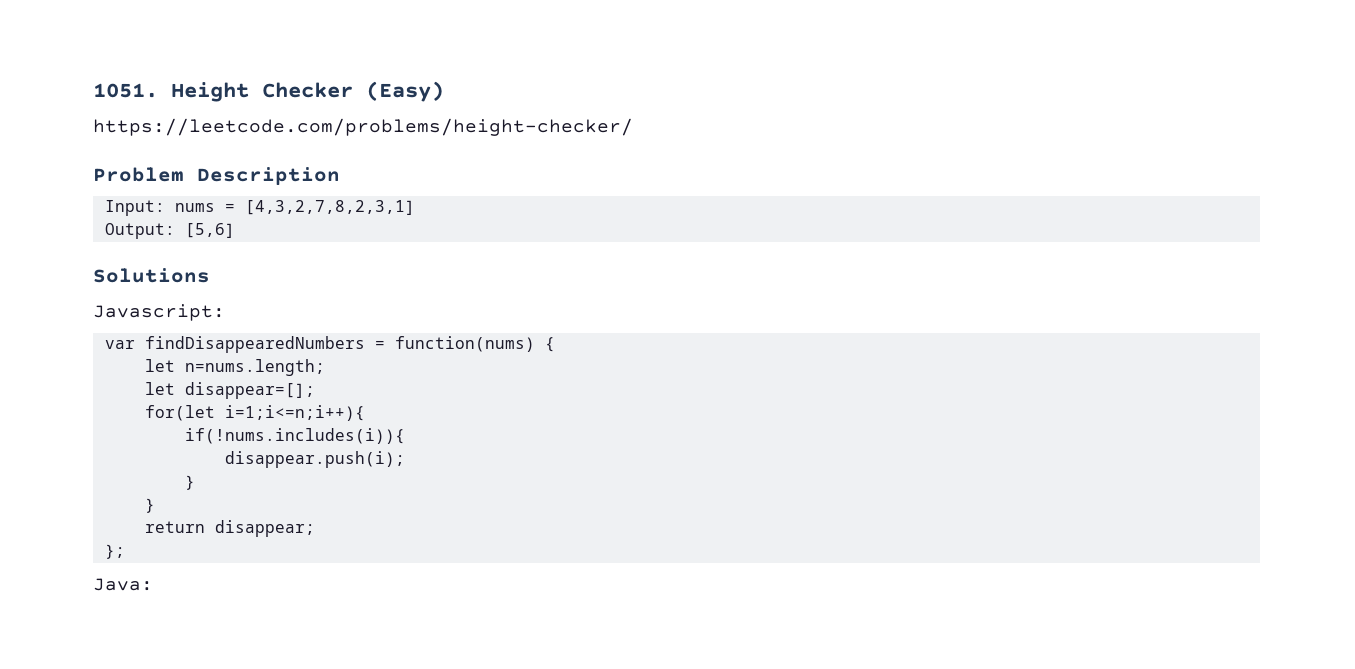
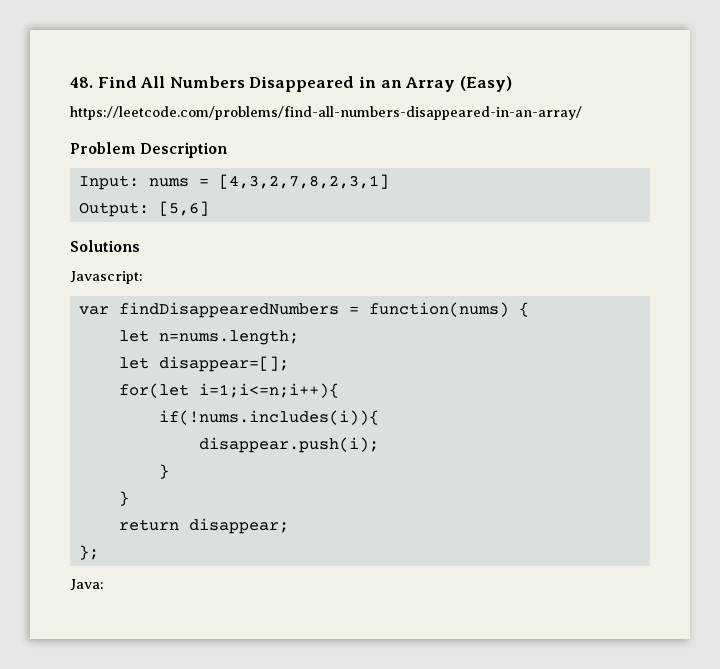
[93,82,353,102] 1051. Height Checker -> [70,76,456,92] 48. Find All Numbers Disappeared in an Array
[93,118,633,136] https://leetcode.com/problems/height-checker/ -> [70,106,582,120] https://leetcode.com/problems/find-all-numbers-disappeared-in-an-array/

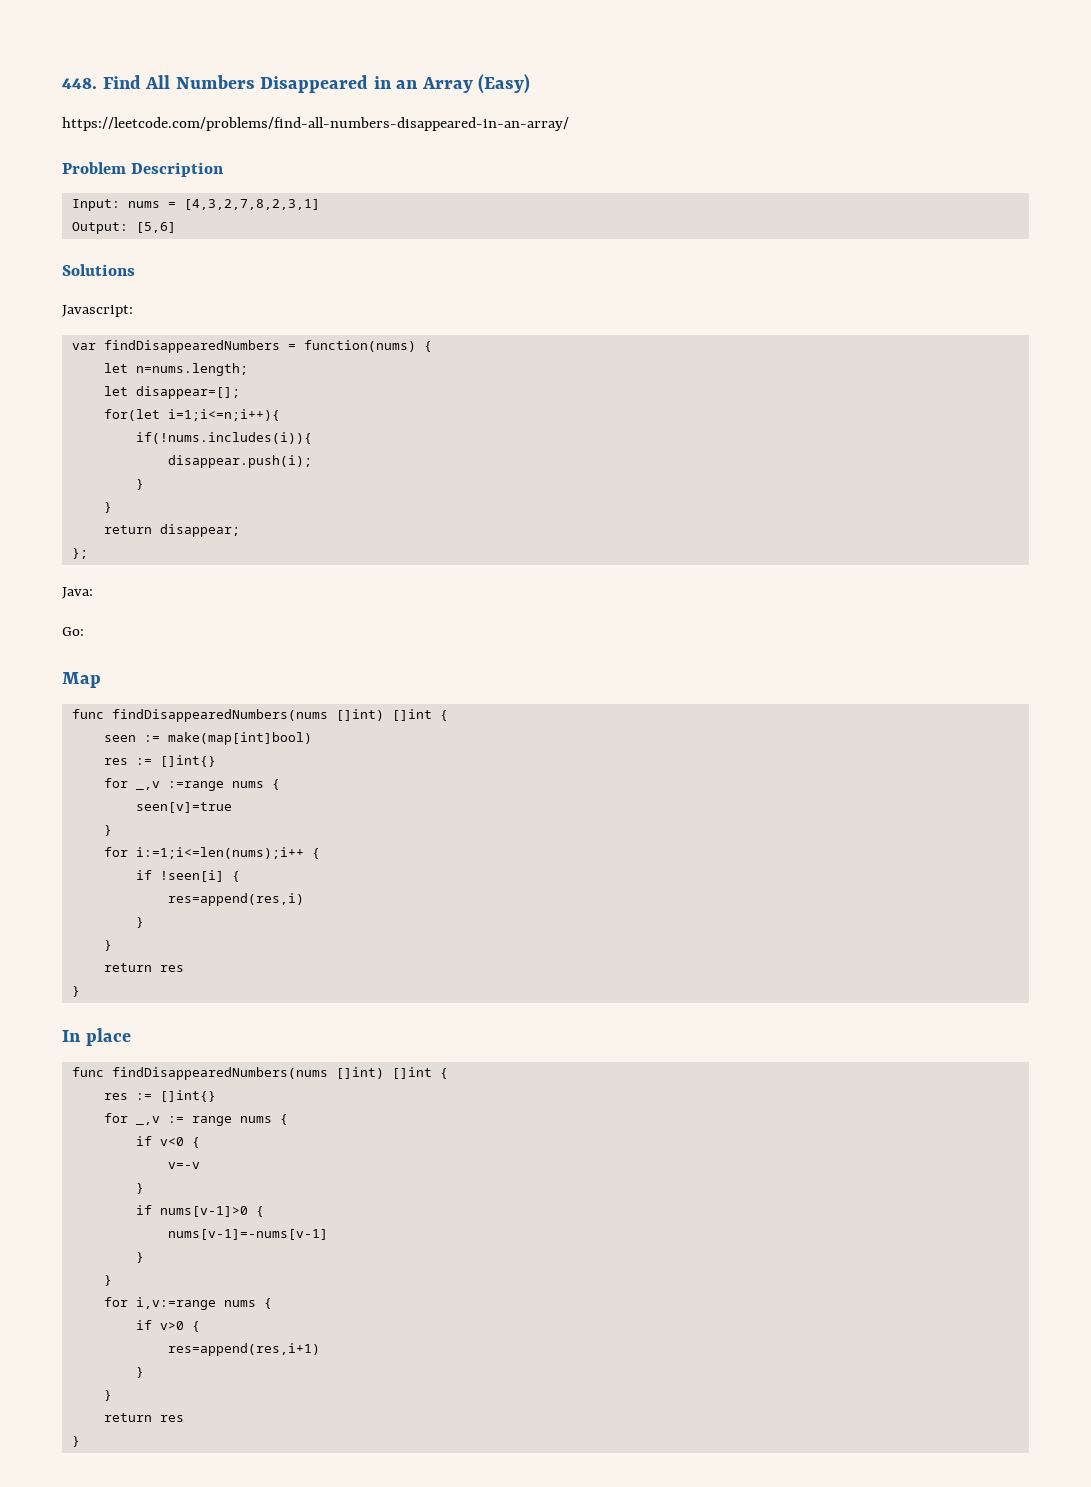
[70,77,93,88] 48. -> [62,78,97,89] 448.
(104, 585) none -> [62,627,84,636] [62,672,101,688] [71,709,448,722] [103,732,312,745] [103,755,216,767] [103,778,280,791] [135,802,232,813] [103,825,112,836] [103,847,320,859] [135,870,240,882] [167,893,304,906] [135,917,144,928] [103,940,112,951] [103,963,184,972] [71,986,80,997] [62,1028,131,1046] [71,1067,448,1080] [103,1090,216,1102] [103,1113,288,1126] [135,1136,200,1148] [167,1162,200,1169] [135,1183,144,1194] [135,1205,264,1217] [167,1229,328,1240] [135,1252,144,1263] [103,1275,112,1286] [103,1297,272,1310] [135,1320,200,1332] [167,1343,320,1356] [135,1367,144,1378] [103,1390,112,1401] [103,1413,184,1422] [71,1436,80,1447] // Go: // Map // func findDisappearedNumbers(nums []int) []int { // seen := make(map[int]bool) // res := []int{} // for _,v :=range nums { // seen[v]=true // } // for i:=1;i<=len(nums);i++ { // if !seen[i] { // res=append(res,i) // } // } // return res // } // In place // func findDisappearedNumbers(nums []int) []int { // res := []int{} // for _,v := range nums { // if v<0 { // v=-v // } // if nums[v-1]>0 { // nums[v-1]=-nums[v-1] // } // } // for i,v:=range nums { // if v>0 { // res=append(res,i+1) // } // } // return res // }

